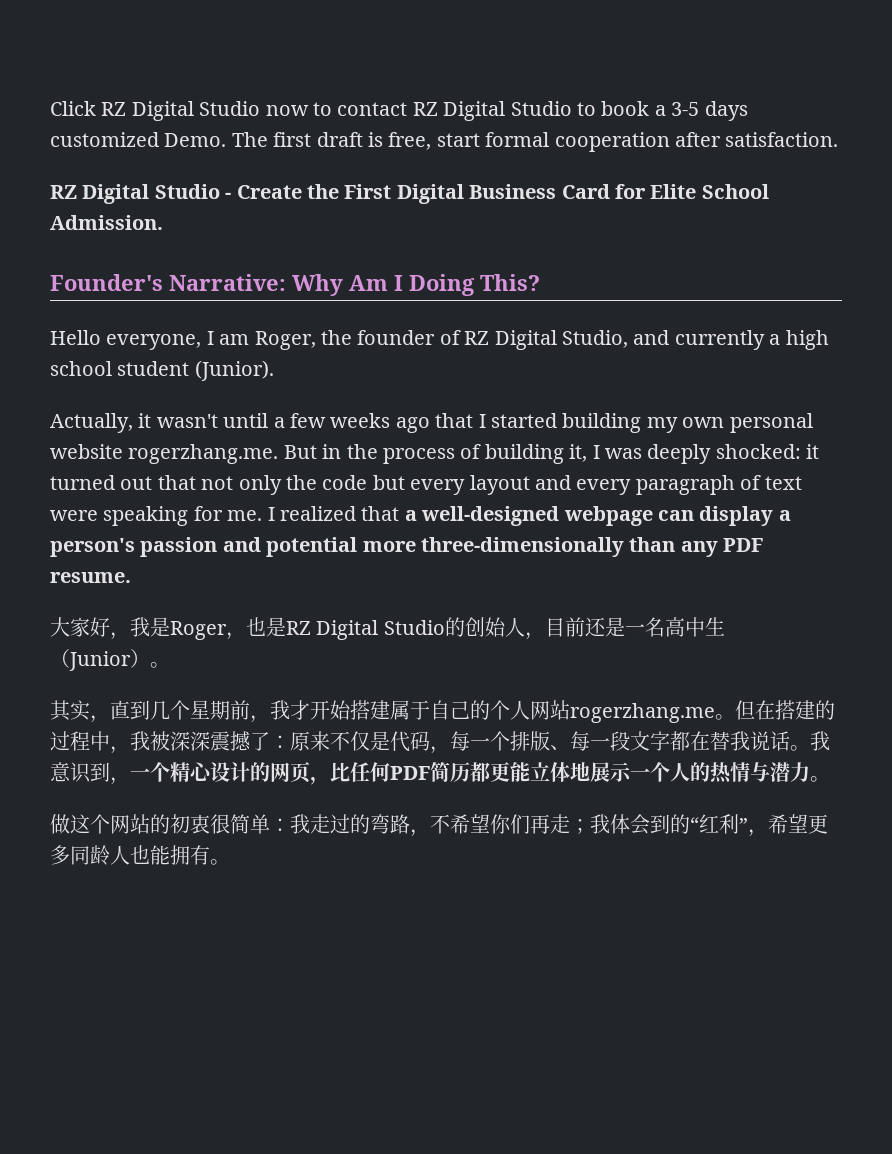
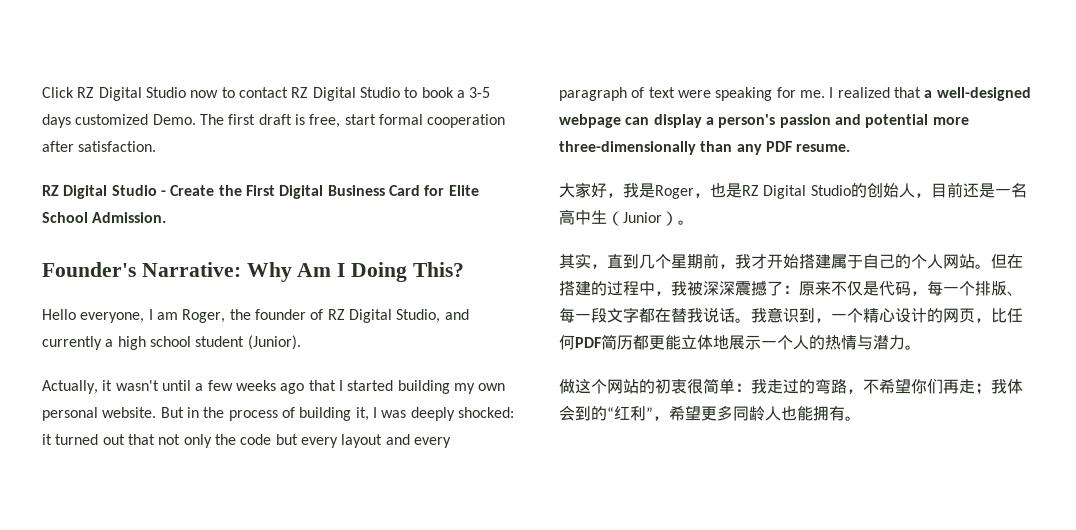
[50,444,279,464] website rogerzhang.me. -> [102,407,157,418] website.
[570,703,715,723] rogerzhang.me -> (975, 261) none

